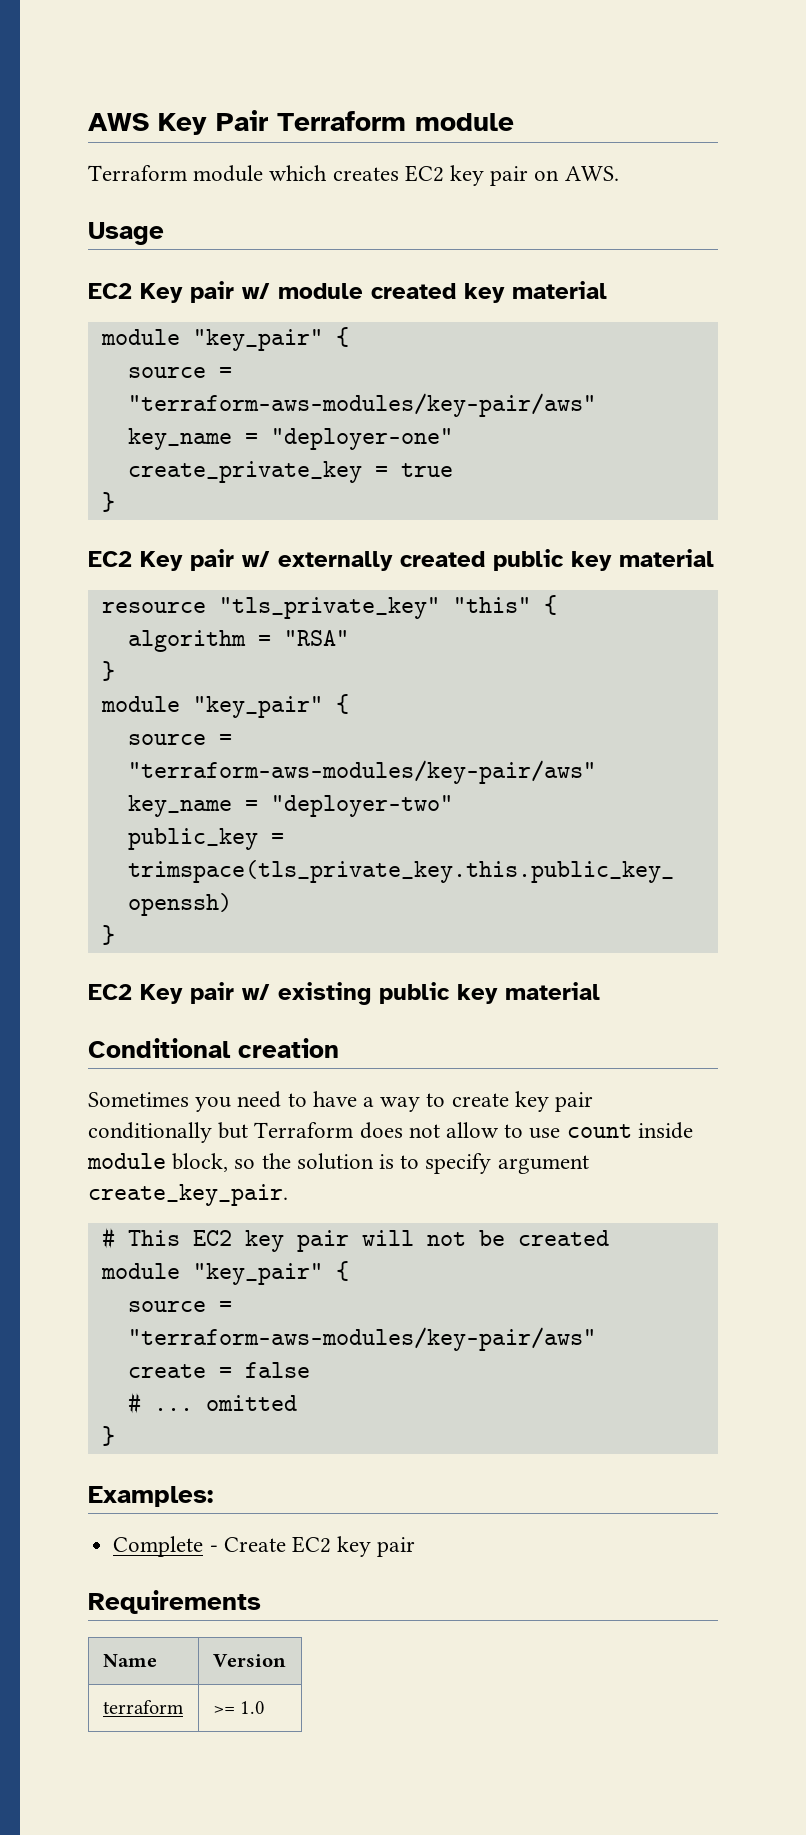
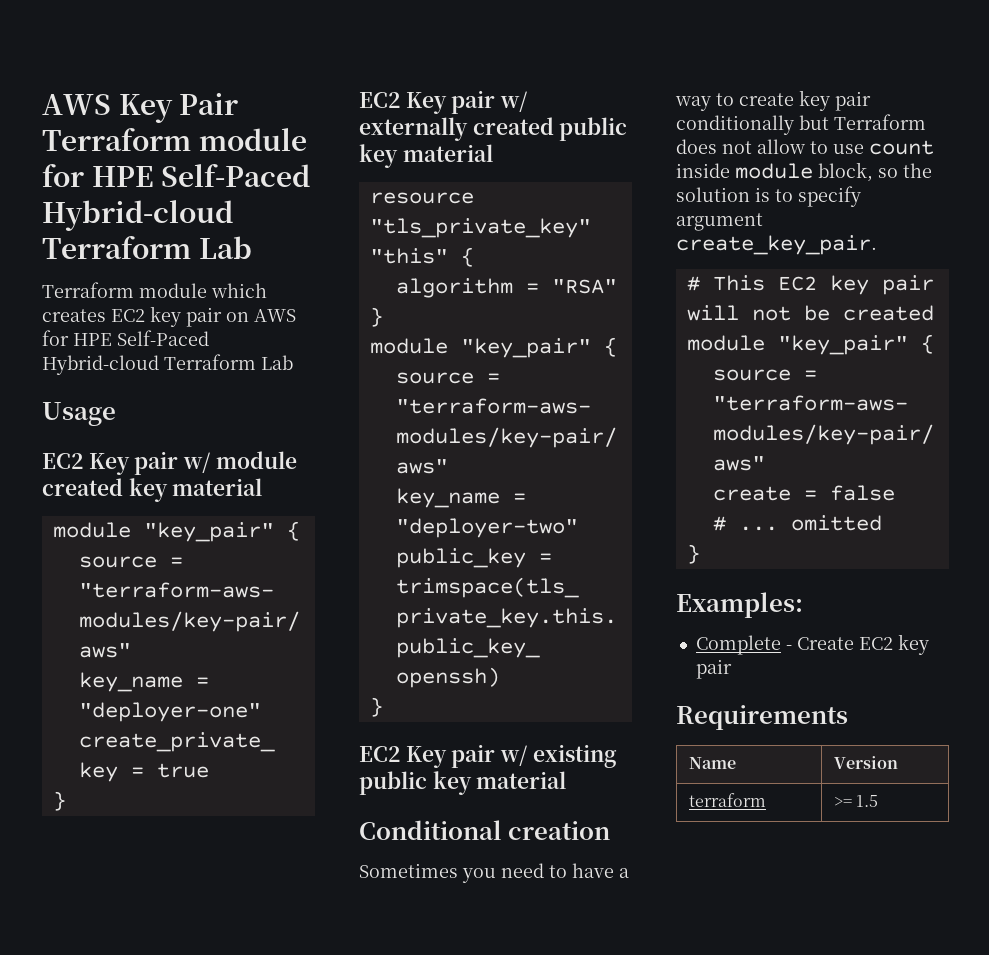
(514, 122) none -> [42,164,311,187] [42,200,233,231] [42,236,252,259] for HPE Self-Paced Hybrid-cloud Terraform Lab
[564,166,619,181] AWS. -> [254,309,296,322] [42,330,209,346] [42,354,293,375] AWS for HPE Self-Paced Hybrid-cloud Terraform Lab
[240,1701,266,1714] 1.0 -> [856,795,879,807] 1.5

